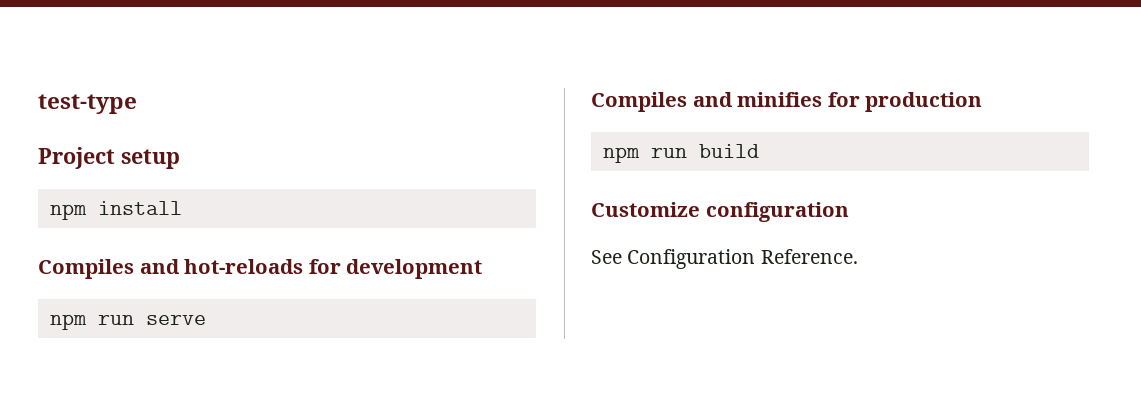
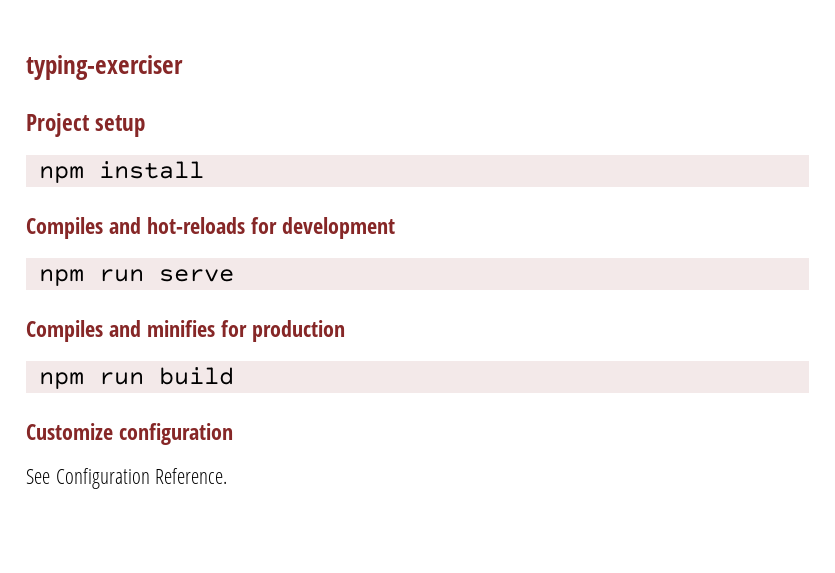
[38,94,137,114] test-type -> [26,55,183,80] typing-exerciser

